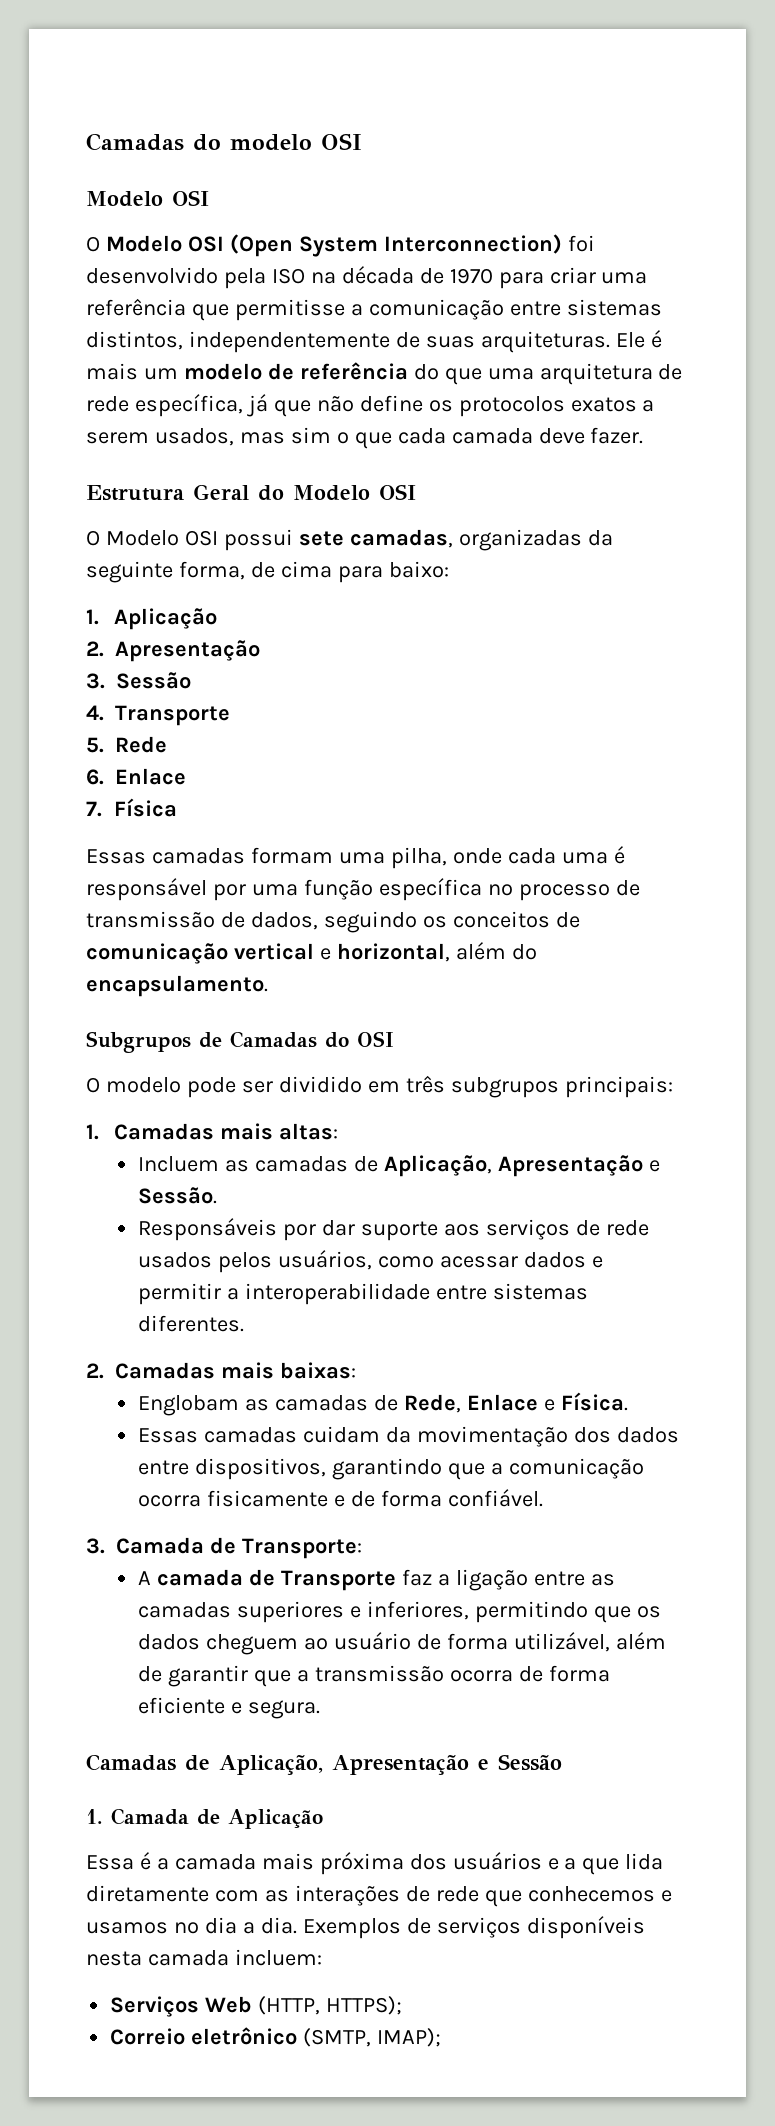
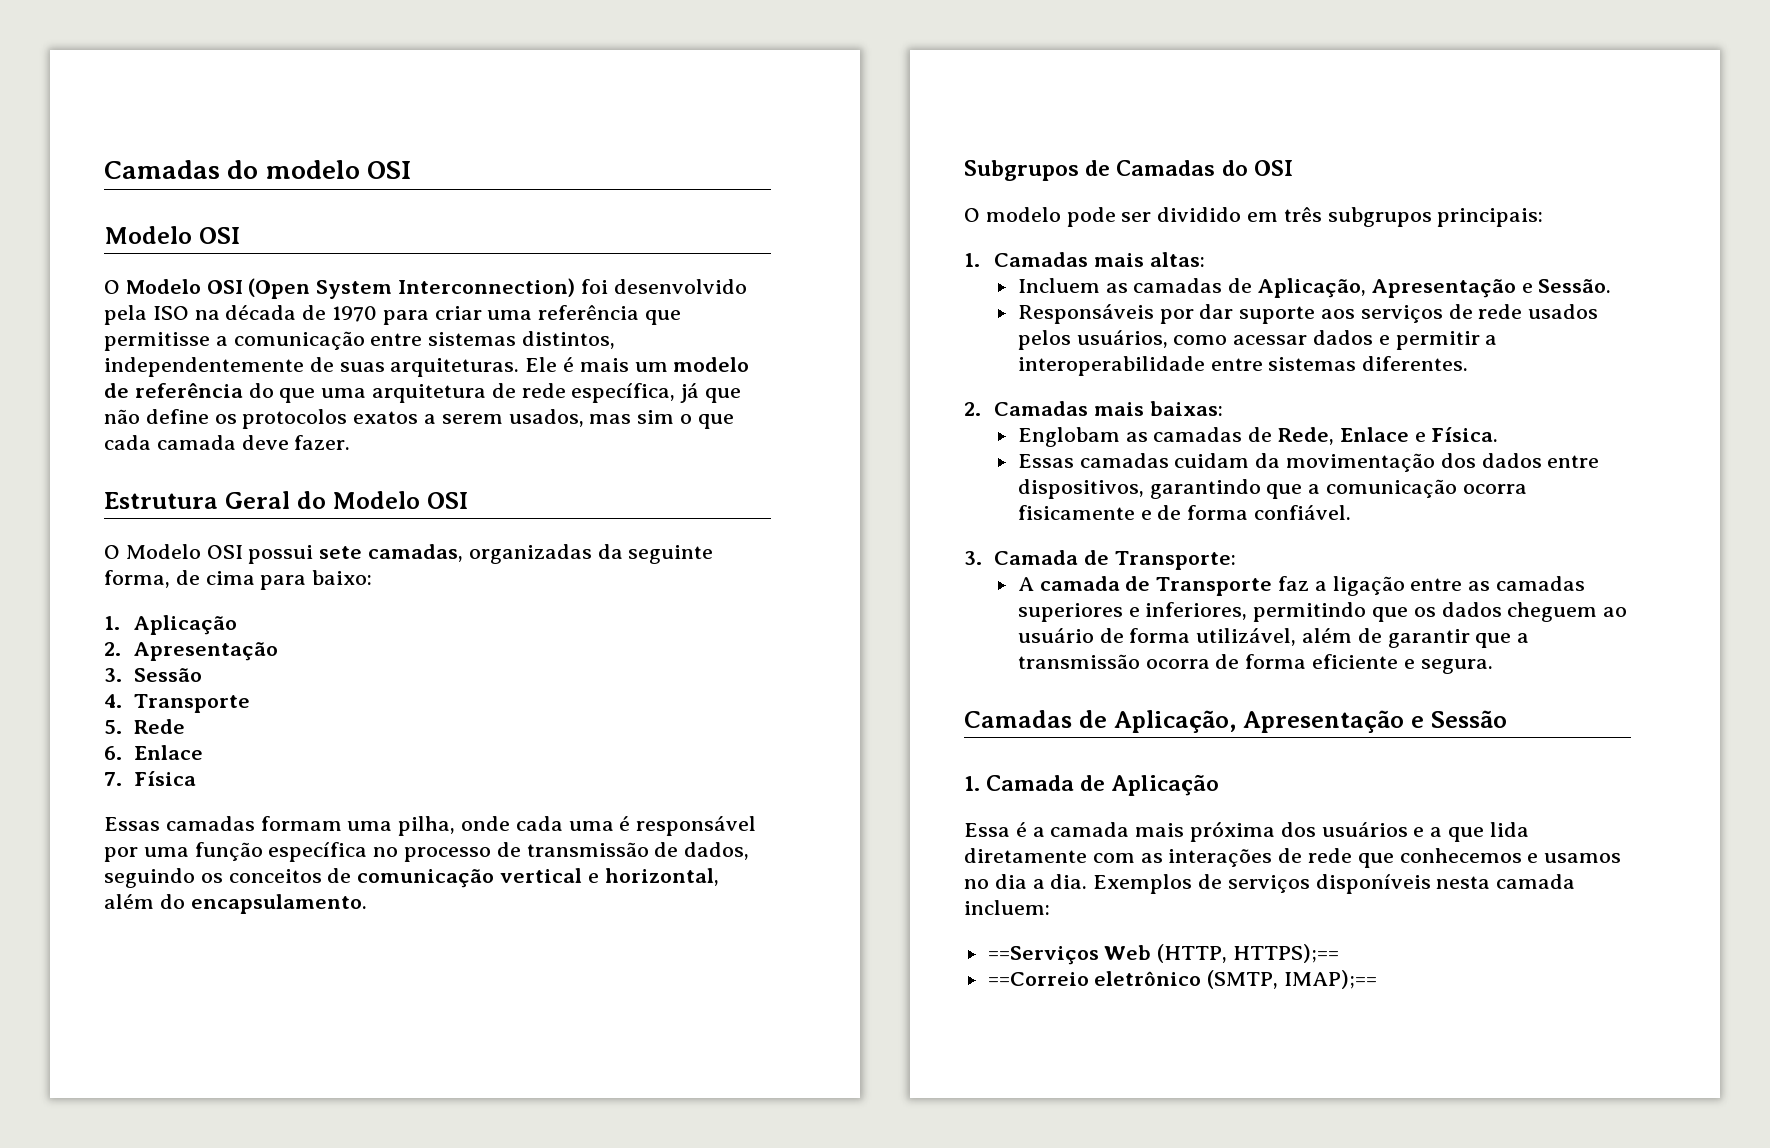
[110,1996,200,2018] Serviços -> [987,946,1099,965] ==Serviços
[326,1996,403,2015] [110,2028,186,2045] HTTPS); // Correio -> [1233,944,1340,963] [987,972,1089,986] HTTPS);== // ==Correio
[377,2028,442,2047] IMAP); -> [1284,970,1378,989] IMAP);==

